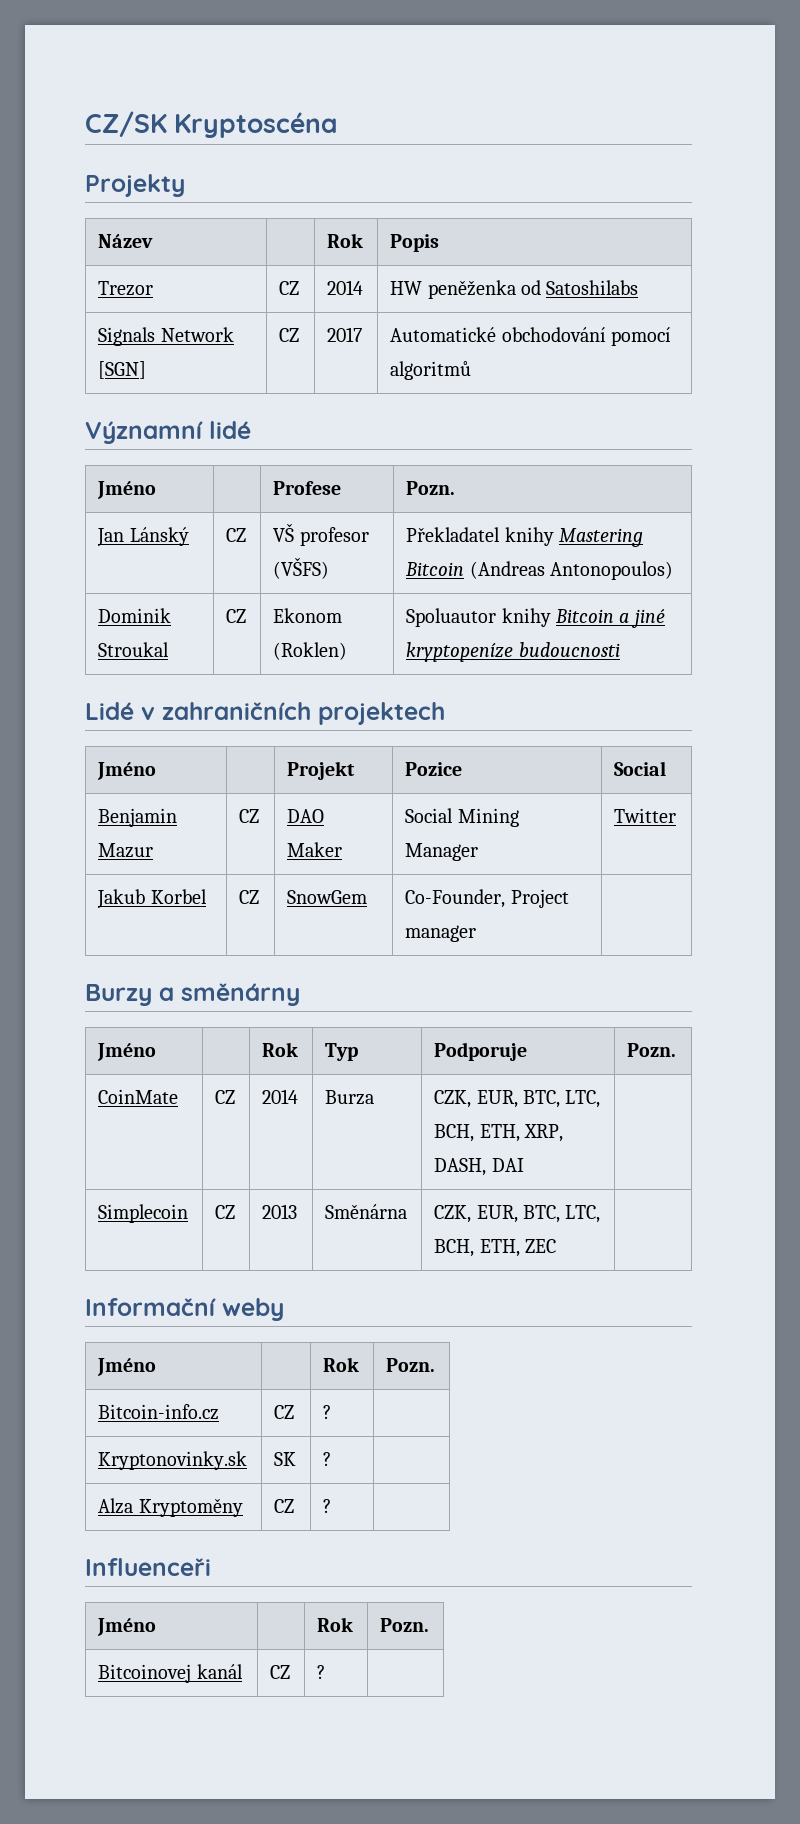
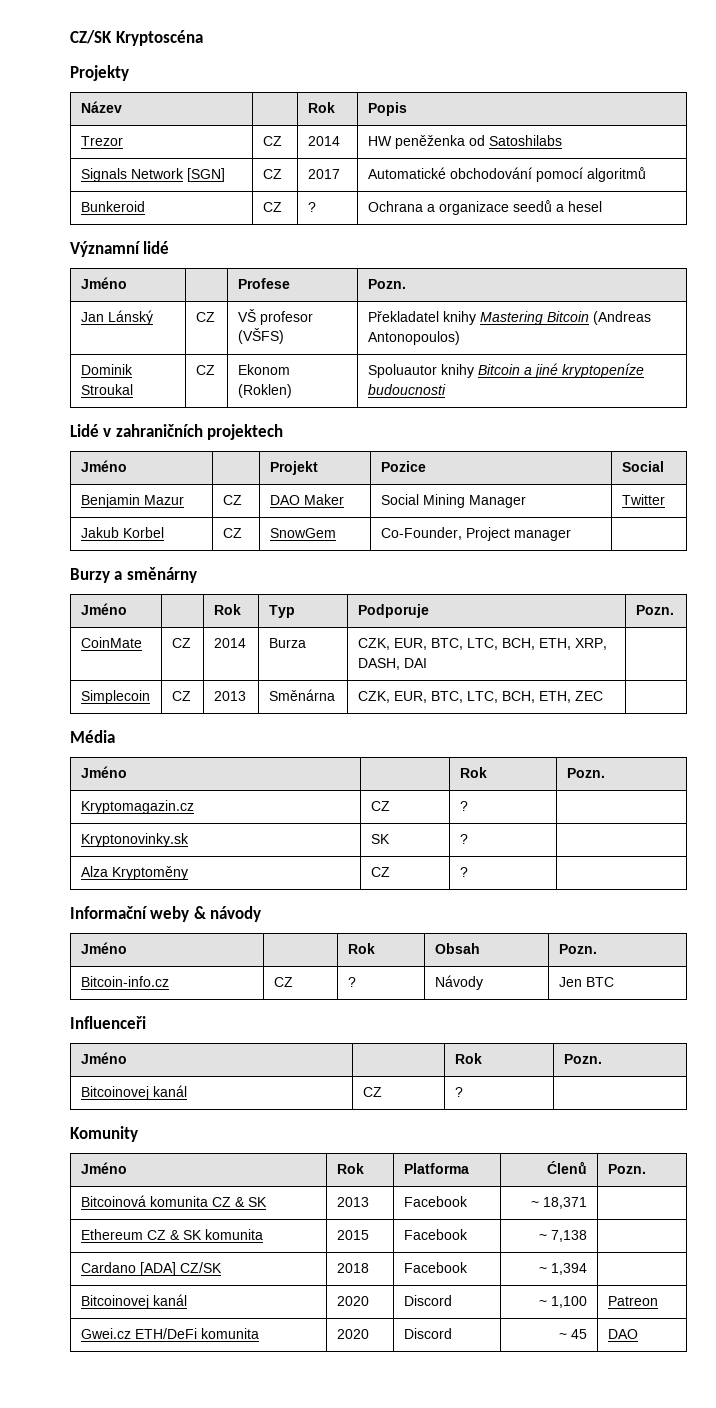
(472, 370) none -> [80,201,145,212] [262,202,282,212] [307,202,316,212] [367,200,602,215] // Bunkeroid | CZ | ? | Ochrana a organizace seedů a hesel
[85,1298,284,1321] [97,1358,157,1376] [323,1357,360,1372] [386,1358,436,1372] [98,1404,220,1420] Informační weby // Jméno | | Rok | Pozn. // Bitcoin-info.cz -> [70,730,115,743] [80,766,127,778] [459,767,487,778] [566,768,605,778] [80,800,194,814] Média // Jméno | | Rok | Pozn. // Kryptomagazin.cz
(332, 1506) none -> [70,906,262,922] [80,942,127,954] [347,943,375,954] [434,943,480,954] [558,944,597,954] [80,976,169,987] [273,977,293,987] [347,977,356,987] [434,975,483,990] [558,977,614,987] // Informační weby & návody // Jméno | | Rok | Obsah | Pozn. // Bitcoin-info.cz | CZ | ? | Návody | Jen BTC
(326, 1672) none -> [70,1126,138,1142] [80,1162,127,1174] [336,1163,364,1174] [403,1163,469,1174] [547,1161,588,1174] [607,1164,646,1174] [80,1195,267,1207] [336,1197,369,1207] [403,1196,468,1207] [531,1197,588,1209] [80,1229,263,1240] [336,1230,369,1240] [403,1229,468,1240] [539,1230,588,1242] [80,1262,222,1276] [336,1263,369,1273] [403,1262,468,1273] [539,1263,588,1275] [80,1294,187,1309] [336,1296,369,1306] [403,1295,452,1306] [539,1296,588,1308] [607,1296,658,1306] [80,1328,259,1339] [336,1329,369,1339] [403,1328,452,1339] [559,1329,588,1339] [607,1329,638,1339] // Komunity // Jméno | Rok | Platforma | Ćlenů | Pozn. // Bitcoinová komunita CZ & SK | 2013 | Facebook | ~ 18,371 | // Ethereum CZ & SK komunita | 2015 | Facebook | ~ 7,138 | // Cardano [ADA] CZ/SK | 2018 | Facebook | ~ 1,394 | // Bitcoinovej kanál | 2020 | Discord | ~ 1,100 | Patreon // Gwei.cz ETH/DeFi komunita | 2020 | Discord | ~ 45 | DAO

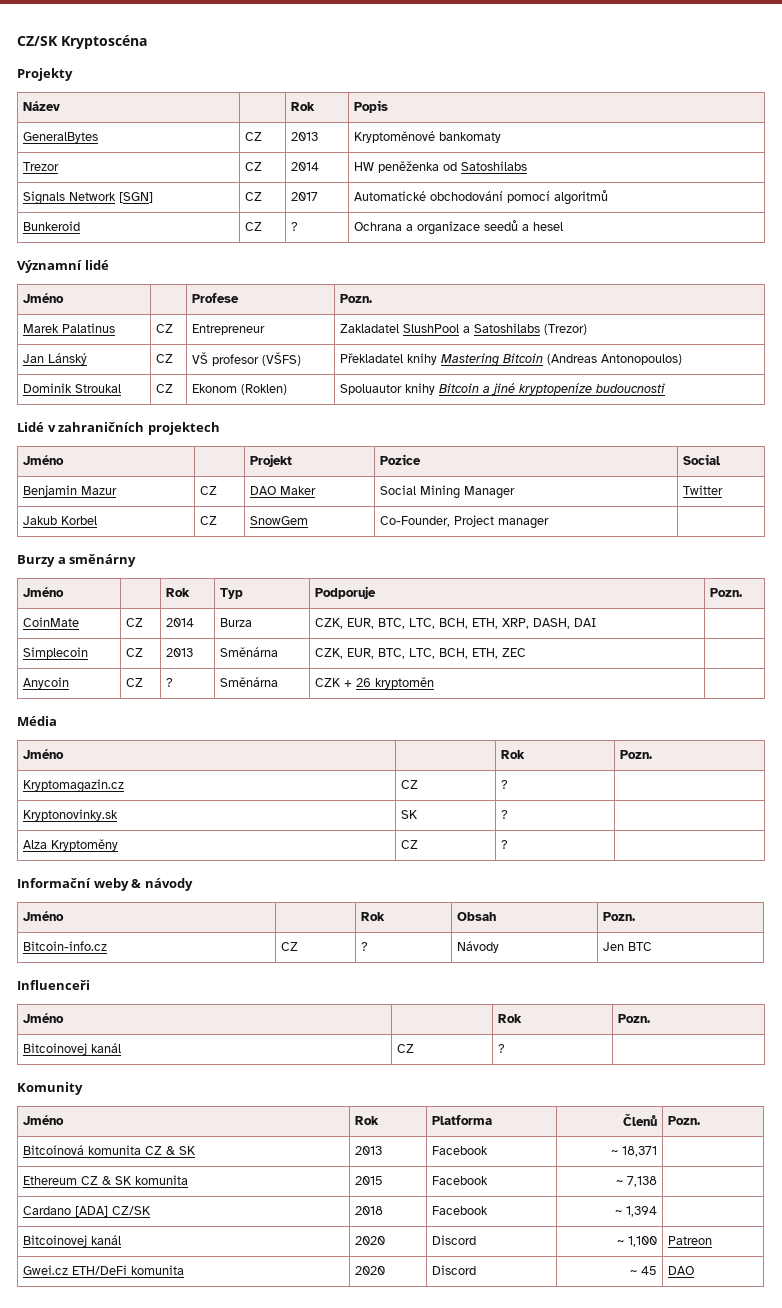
(407, 109) none -> [22,132,98,143] [244,132,262,141] [290,132,318,141] [353,131,501,143] // GeneralBytes | CZ | 2013 | Kryptoměnové bankomaty
(406, 284) none -> [22,323,115,333] [155,324,173,333] [191,324,265,335] [339,323,587,335] // Marek Palatinus | CZ | Entrepreneur | Zakladatel SlushPool a Satoshilabs (Trezor)
(603, 696) none -> [22,677,69,689] [125,678,143,687] [165,678,173,687] [219,677,278,687] [314,677,434,689] // Anycoin | CZ | ? | Směnárna | CZK + 26 kryptoměn |
[547,1161,588,1174] Ćlenů -> [623,1114,658,1126] Členů

